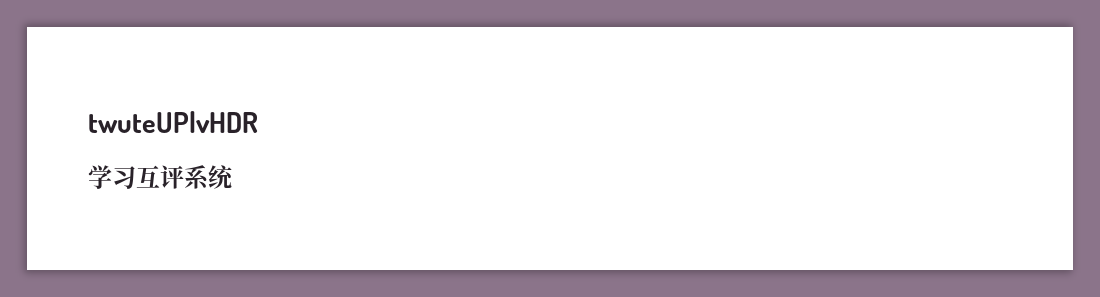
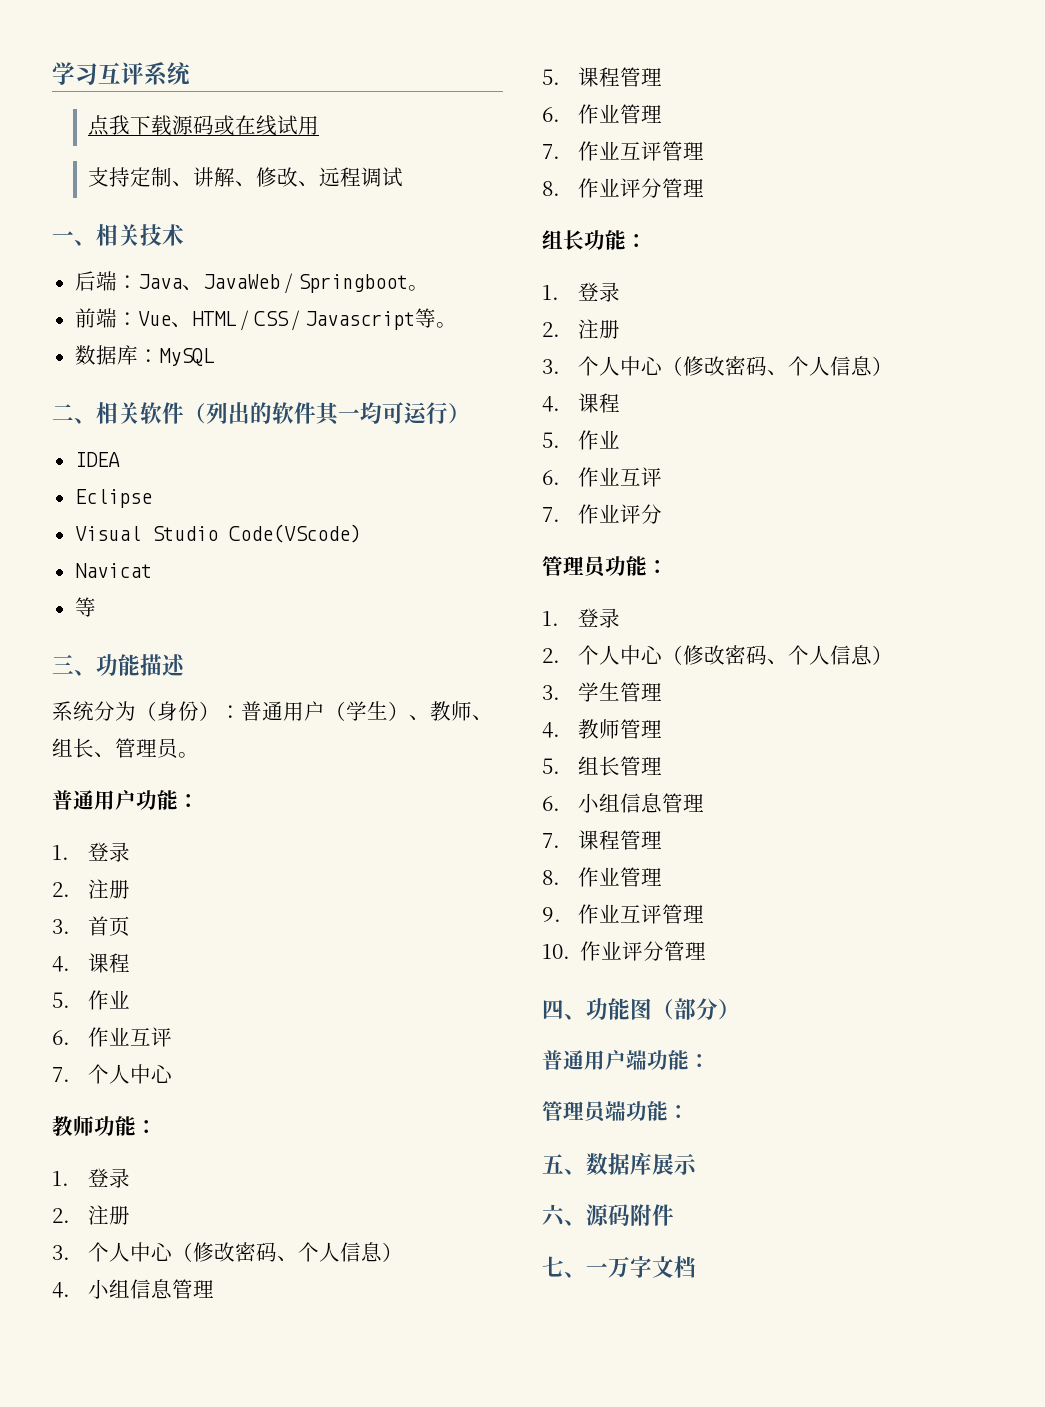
[88,111,258,133] twuteUPlvHDR // -> (52, 73) none
(234, 177) none -> [87,115,319,136] [87,167,403,187] [52,224,184,246] [74,271,429,293] [74,308,457,330] [74,345,214,366] [52,402,470,426] [74,452,120,467] [74,489,152,508] [74,524,361,543] [74,563,152,578] [74,597,96,617] [52,654,185,676] [52,701,493,721] [52,738,199,759] [52,790,199,810] [52,842,130,862] [52,879,130,899] [52,916,130,936] [52,953,130,973] [52,990,130,1010] [52,1027,172,1047] [52,1064,173,1084] [52,1116,157,1136] [52,1168,130,1188] [52,1205,130,1225] [52,1242,403,1262] [52,1279,214,1299] [542,67,662,87] [542,104,662,124] [542,141,704,161] [542,178,704,198] [542,230,647,250] [542,282,620,302] [542,319,620,339] [542,356,893,376] [542,393,620,413] [542,430,620,450] [542,467,662,487] [542,504,662,524] [542,556,668,578] [542,608,620,628] [542,645,893,665] [542,682,662,702] [542,719,662,739] [542,756,662,776] [542,793,704,813] [542,830,662,850] [542,867,662,887] [542,904,704,924] [542,941,707,961] [542,998,740,1020] [542,1050,710,1070] [542,1101,689,1123] [542,1152,697,1175] [542,1204,674,1227] [542,1256,696,1278] // 点我下载源码或在线试用 // 支持定制、讲解、修改、远程调试 // 一、相关技术 // 后端：Java、JavaWeb / Springboot。 // 前端：Vue、HTML / CSS / Javascript等。 // 数据库：MySQL // 二、相关软件（列出的软件其一均可运行） // IDEA // Eclipse // Visual Studio Code(VScode) // Navicat // 等 // 三、功能描述 // 系统分为（身份）：普通用户（学生）、教师、组长、管理员。 // 普通用户功能： // 1.登录 // 2.注册 // 3.首页 // 4.课程 // 5.作业 // 6.作业互评 // 7.个人中心 // 教师功能： // 1.登录 // 2.注册 // 3.个人中心（修改密码、个人信息） // 4.小组信息管理 // 5.课程管理 // 6.作业管理 // 7.作业互评管理 // 8.作业评分管理 // 组长功能： // 1.登录 // 2.注册 // 3.个人中心（修改密码、个人信息） // 4.课程 // 5.作业 // 6.作业互评 // 7.作业评分 // 管理员功能： // 1.登录 // 2.个人中心（修改密码、个人信息） // 3.学生管理 // 4.教师管理 // 5.组长管理 // 6.小组信息管理 // 7.课程管理 // 8.作业管理 // 9.作业互评管理 // 10.作业评分管理 // 四、功能图（部分） // 普通用户端功能： // 管理员端功能： // 五、数据库展示 // 六、源码附件 // 七、一万字文档

